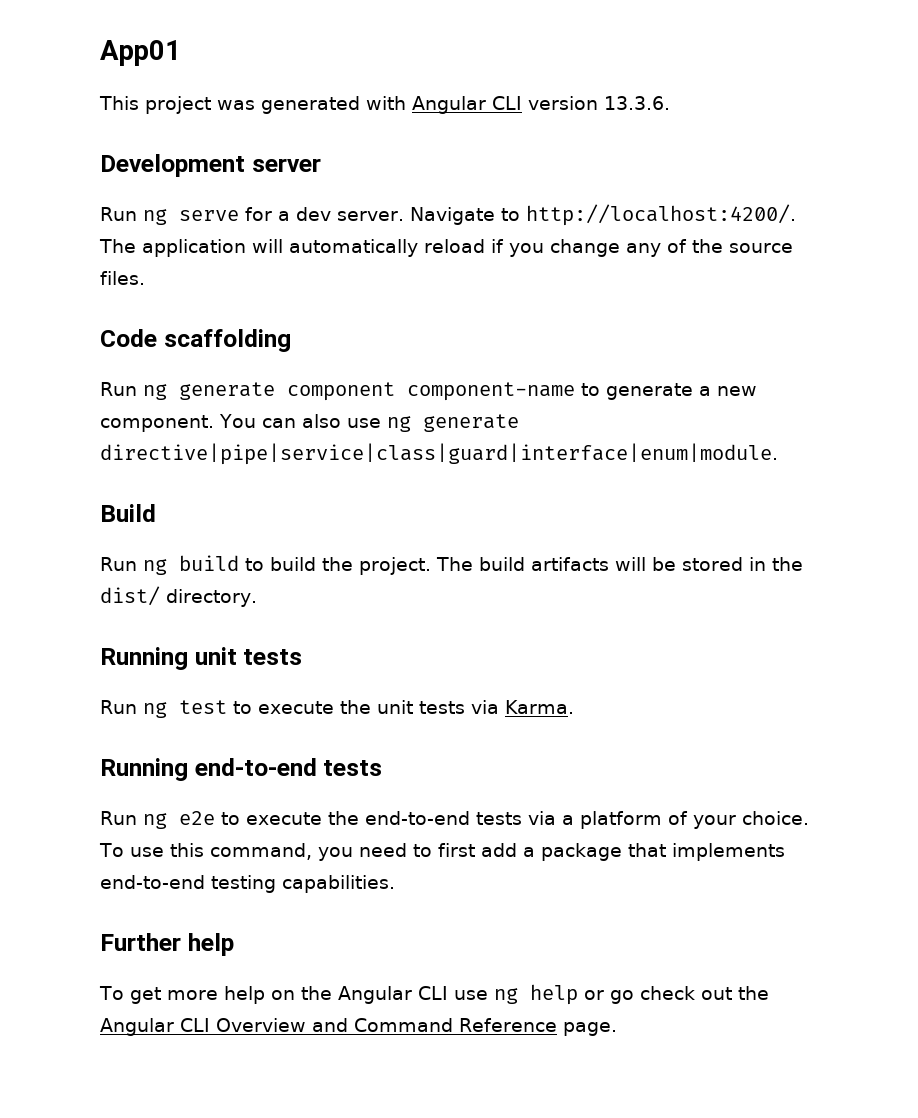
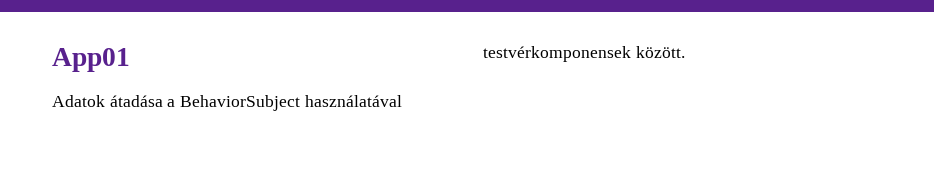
[99,96,670,114] [100,154,321,177] [100,204,796,226] [99,239,793,257] [100,271,145,285] [100,329,291,352] [100,382,757,401] [100,414,519,432] [100,443,778,465] [100,504,156,522] [100,555,803,575] [100,586,257,607] [100,647,303,670] [100,700,574,718] [100,758,383,781] [100,811,809,829] [99,843,785,861] [100,875,395,893] [100,933,234,956] [99,984,769,1005] [100,1018,617,1036] This project was generated with Angular CLI version 13.3.6. // Development server // Run ng serve for a dev server. Navigate to http://localhost:4200/. The application will automatically reload if you change any of the source files. // Code scaffolding // Run ng generate component component-name to generate a new component. You can also use ng generate directive|pipe|service|class|guard|interface|enum|module. // Build // Run ng build to build the project. The build artifacts will be stored in the dist/ directory. // Running unit tests // Run ng test to execute the unit tests via Karma. // Running end-to-end tests // Run ng e2e to execute the end-to-end tests via a platform of your choice. To use this command, you need to first add a package that implements end-to-end testing capabilities. // Further help // To get more help on the Angular CLI use ng help or go check out the Angular CLI Overview and Command Reference page. -> [52,95,402,111] [483,46,685,62] Adatok átadása a BehaviorSubject használatával testvérkomponensek között.

